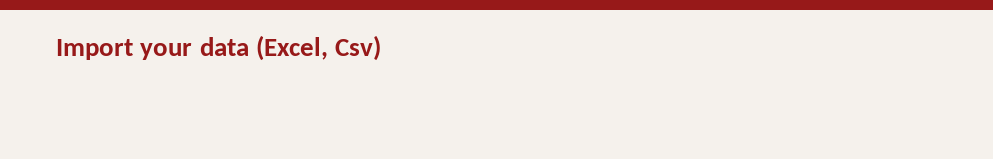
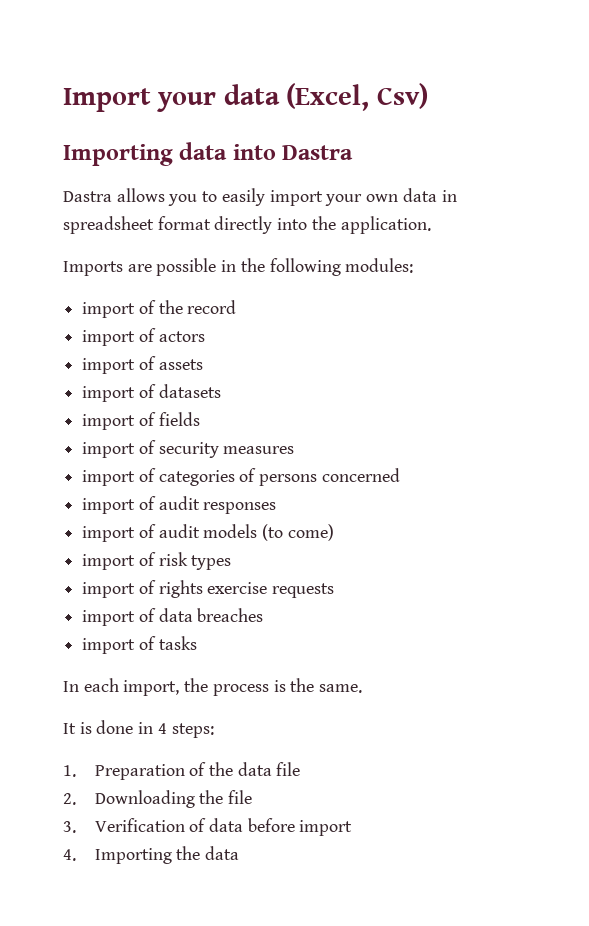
(382, 48) none -> [63,142,354,166] [63,188,457,206] [63,216,431,234] [63,258,414,276] [82,300,237,318] [82,328,205,346] [82,356,203,374] [82,384,221,402] [82,412,200,430] [82,440,295,458] [82,468,400,486] [82,496,277,514] [82,524,334,542] [82,552,232,570] [82,580,335,598] [82,608,264,626] [82,636,197,654] [63,678,363,696] [63,720,214,738] [63,762,301,780] [63,790,252,808] [63,818,353,836] [63,846,239,864] // Importing data into Dastra // Dastra allows you to easily import your own data in spreadsheet format directly into the application. // Imports are possible in the following modules: // import of the record // import of actors // import of assets // import of datasets // import of fields // import of security measures // import of categories of persons concerned // import of audit responses // import of audit models (to come) // import of risk types // import of rights exercise requests // import of data breaches // import of tasks // In each import, the process is the same. // It is done in 4 steps: // 1. Preparation of the data file // 2. Downloading the file // 3. Verification of data before import // 4. Importing the data

